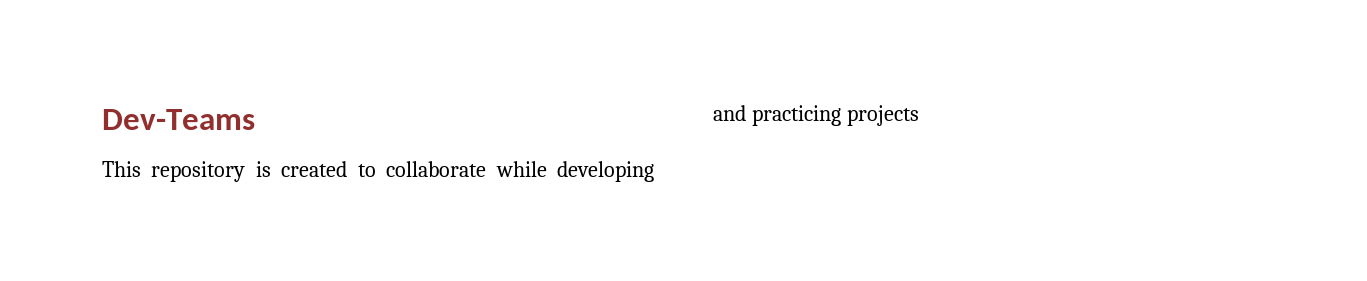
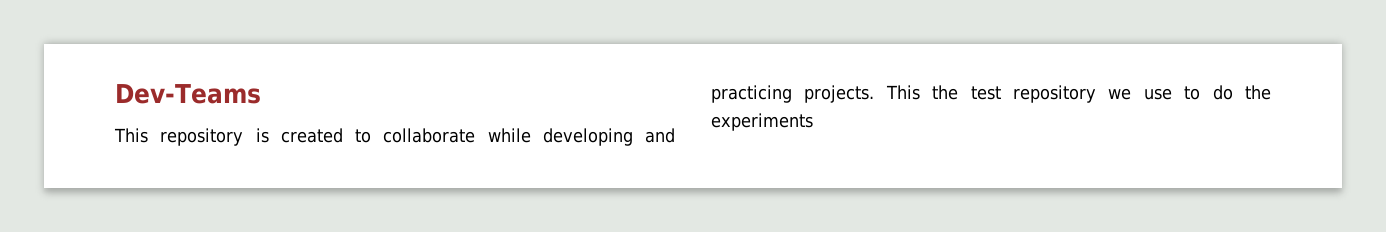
[846,105,919,126] projects -> [804,85,1271,103] [711,113,813,131] projects. This the test repository we use to do the experiments

